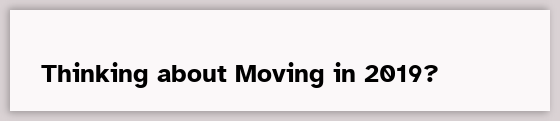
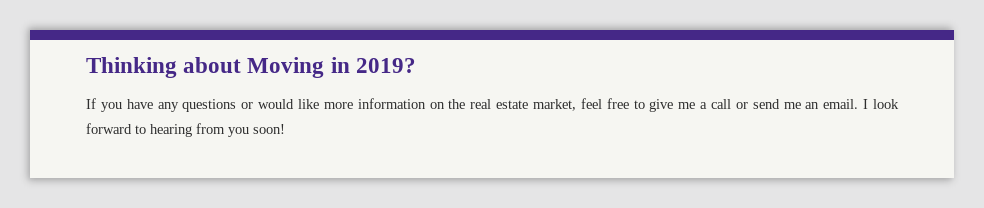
(439, 73) none -> [86,98,900,112] [86,123,285,137] // If you have any questions or would like more information on the real estate market, feel free to give me a call or send me an email. I look forward to hearing from you soon!

